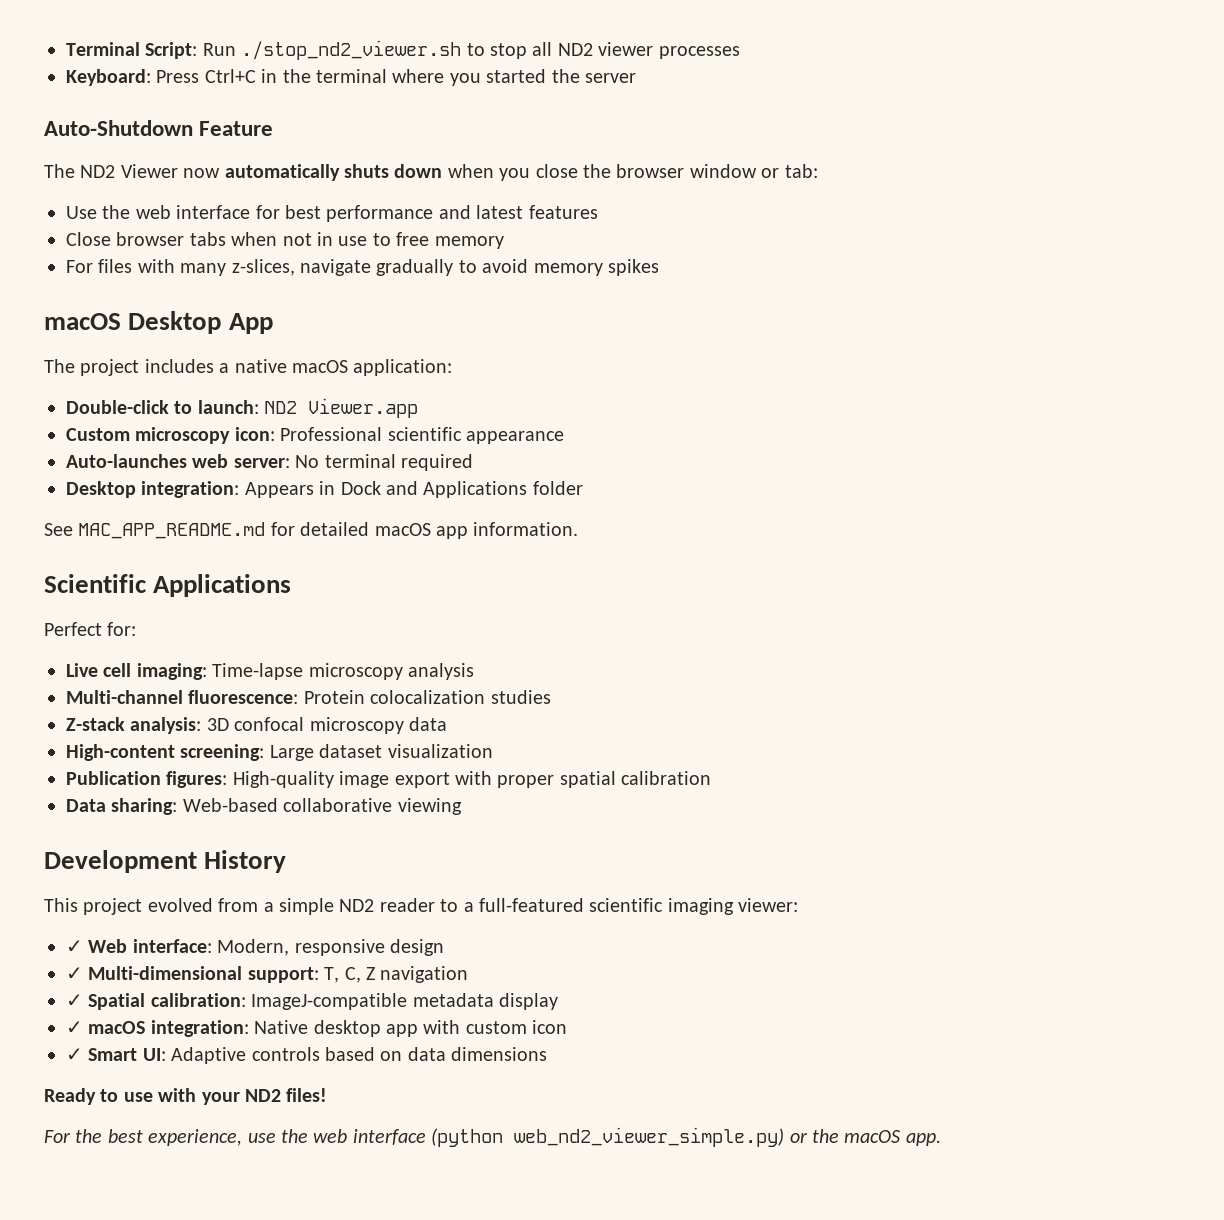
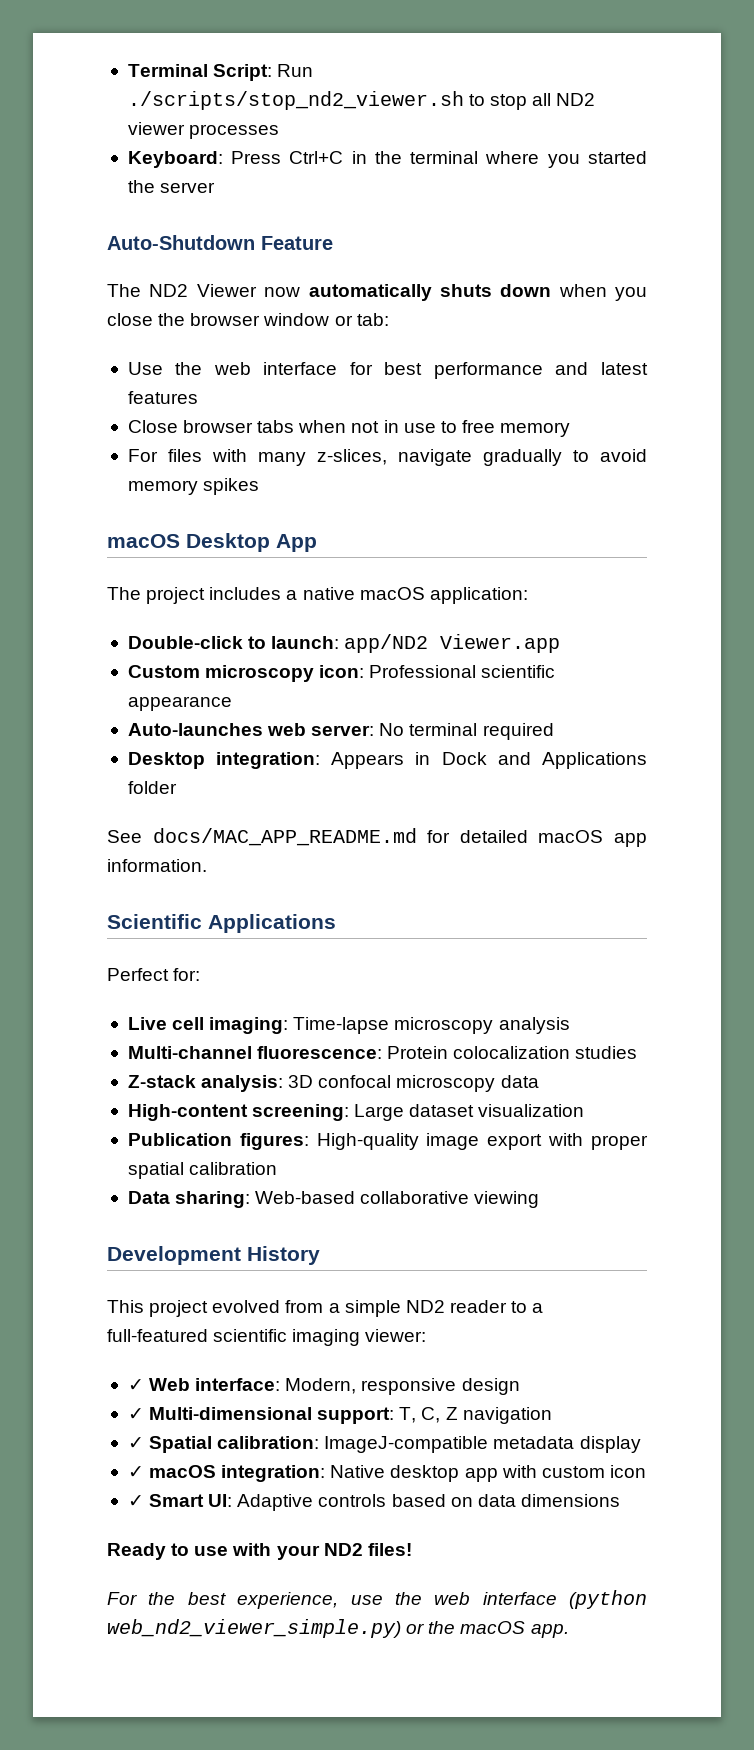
[241,40,462,60] ./stop_nd2_viewer.sh -> [127,91,464,110] ./scripts/stop_nd2_viewer.sh
[264,401,298,414] ND2 -> [344,634,429,653] app/ND2
[78,522,266,539] MAC_APP_README.md -> [152,828,417,846] docs/MAC_APP_README.md

